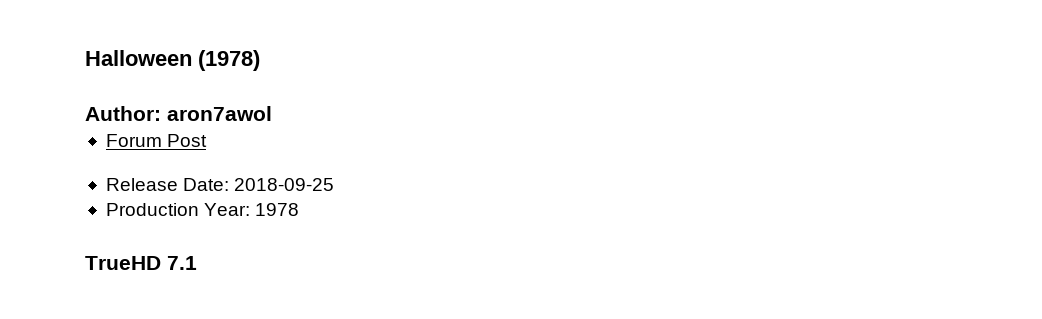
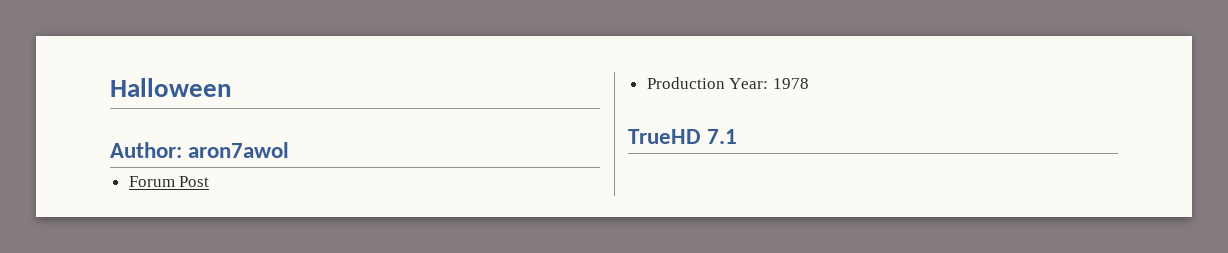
[198,50,260,71] (1978) -> (231, 87) none
[105,178,335,191] // Release Date: 2018-09-25 -> (210, 181) none

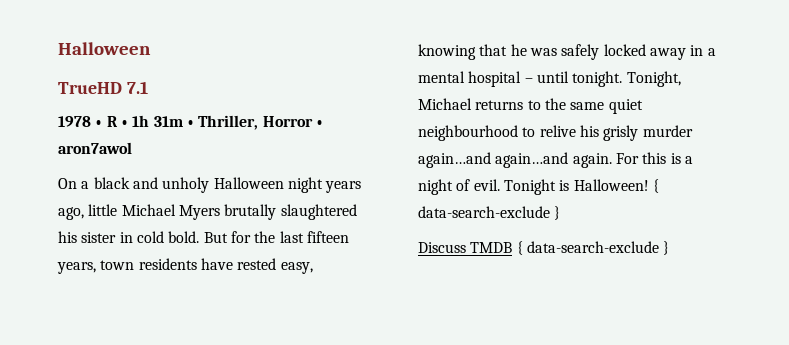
[110,142,290,158] [128,176,210,187] [646,77,809,89] [628,129,738,144] Author: aron7awol // Forum Post // Production Year: 1978 // TrueHD 7.1 -> [58,81,148,94] [58,115,323,130] [58,142,132,154] [58,177,362,193] [58,204,357,220] [58,231,349,243] [57,258,313,274] [418,44,716,60] [418,71,681,87] [418,98,643,114] [418,125,693,141] [418,152,693,168] [418,179,659,195] [418,206,561,220] [418,241,670,255] TrueHD 7.1 // 1978 • R • 1h 31m • Thriller, Horror • aron7awol // On a black and unholy Halloween night years ago, little Michael Myers brutally slaughtered his sister in cold bold. But for the last fifteen years, town residents have rested easy, knowing that he was safely locked away in a mental hospital – until tonight. Tonight, Michael returns to the same quiet neighbourhood to relive his grisly murder again…and again…and again. For this is a night of evil. Tonight is Halloween! { data-search-exclude } // Discuss TMDB { data-search-exclude }

